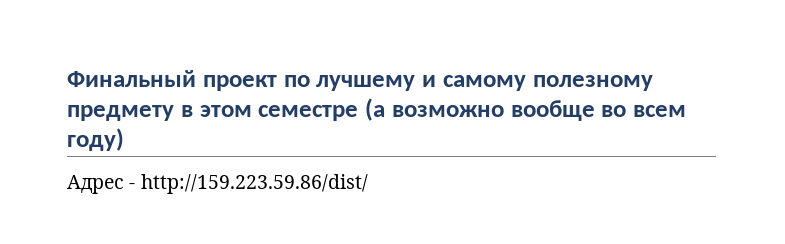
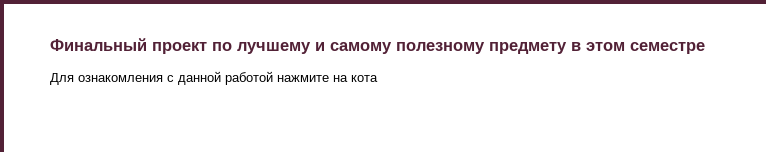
[365,98,686,121] [67,128,124,151] [67,174,368,194] (а возможно вообще во всем году) // Адрес - http://159.223.59.86/dist/ -> [50,71,378,85] // Для ознакомления с данной работой нажмите на кота

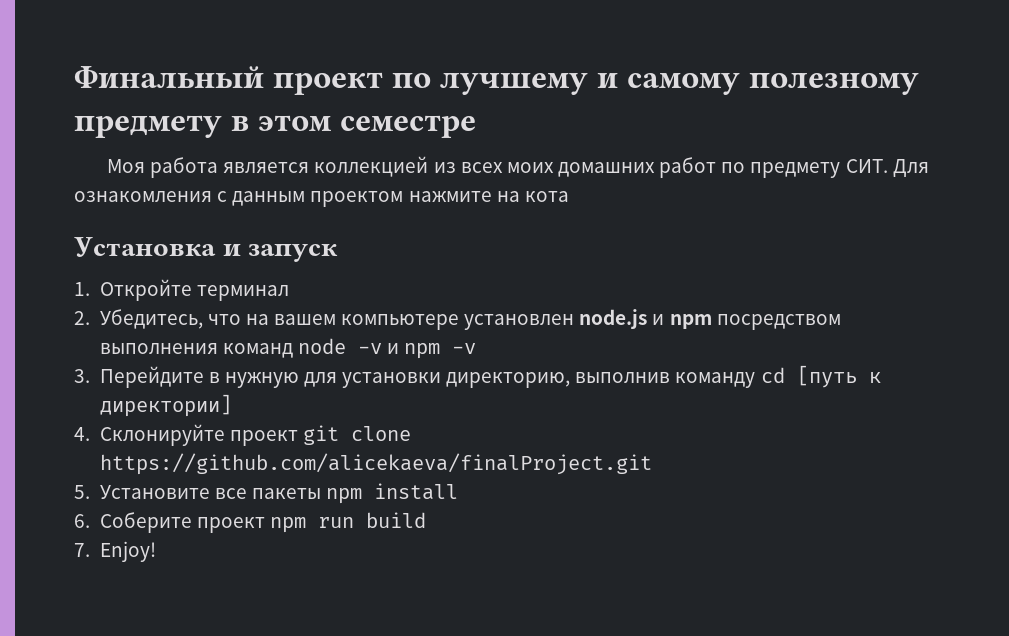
(705, 48) none -> [107,156,888,178] Моя работа является коллекцией из всех моих домашних работ по предмету СИТ.
[178,71,273,85] данной работой -> [232,191,404,207] данным проектом
(378, 78) none -> [74,237,339,262] [74,279,289,301] [74,309,841,330] [99,338,477,359] [74,365,881,388] [99,394,232,417] [74,424,411,446] [99,453,652,475] [74,483,458,504] [74,512,426,533] [74,541,156,562] // Установка и запуск // 1. Откройте терминал // 2. Убедитесь, что на вашем компьютере установлен node.js и npm посредством выполнения команд node -v и npm -v // 3. Перейдите в нужную для установки директорию, выполнив команду cd [путь к директории] // 4. Склонируйте проект git clone https://github.com/alicekaeva/finalProject.git // 5. Установите все пакеты npm install // 6. Соберите проект npm run build // 7. Enjoy!

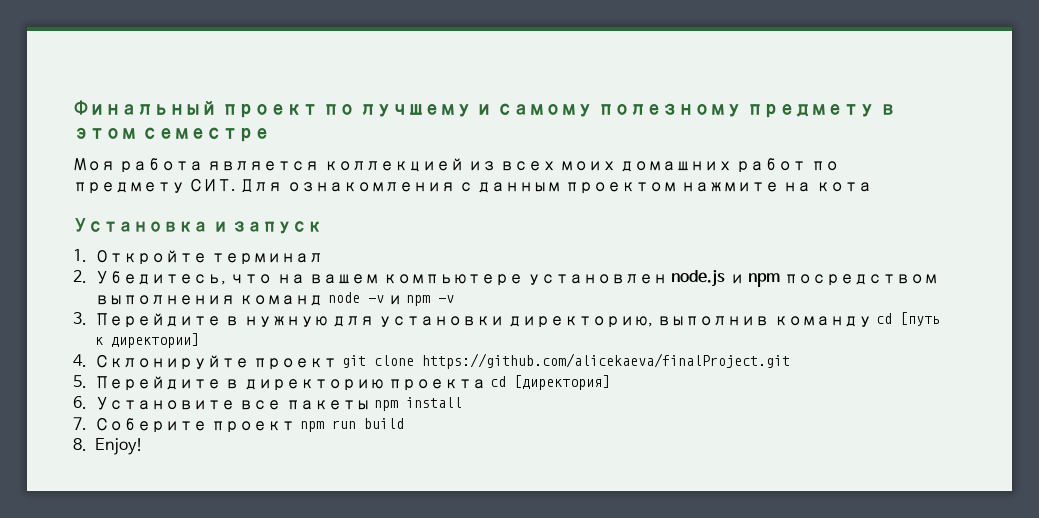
(90, 492) none -> [95,375,611,391] [73,396,87,409] Перейдите в директорию проекта cd [директория] // 6.
[74,514,90,528] 6. -> [73,417,87,430] 7.
[74,543,90,557] 7. -> [73,438,87,451] 8.

